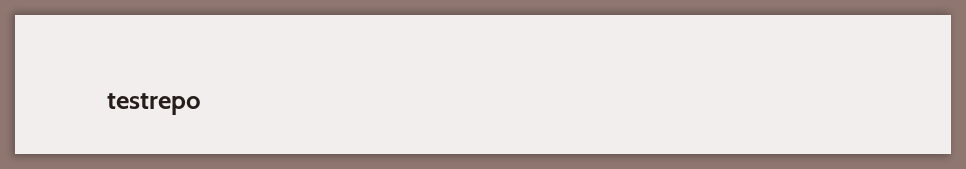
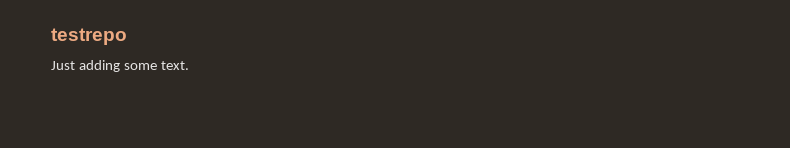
(201, 104) none -> [51,60,189,72] // Just adding some text.

